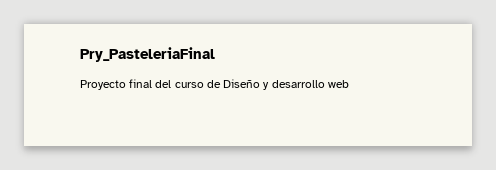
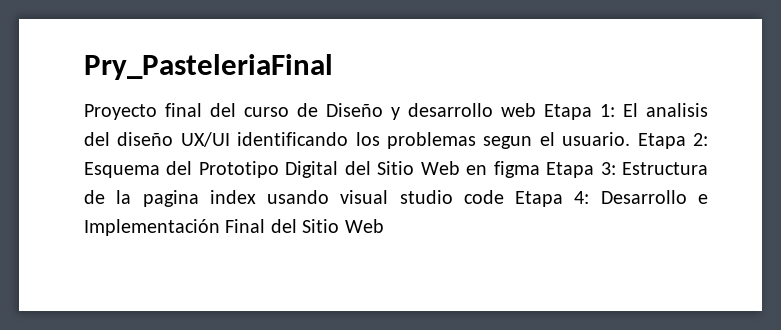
(349, 84) none -> [544,103,708,120] [84,132,708,149] [84,161,708,178] [84,190,708,207] [84,219,384,236] Etapa 1: El analisis del diseño UX/UI identificando los problemas segun el usuario. Etapa 2: Esquema del Prototipo Digital del Sitio Web en figma Etapa 3: Estructura de la pagina index usando visual studio code Etapa 4: Desarrollo e Implementación Final del Sitio Web

